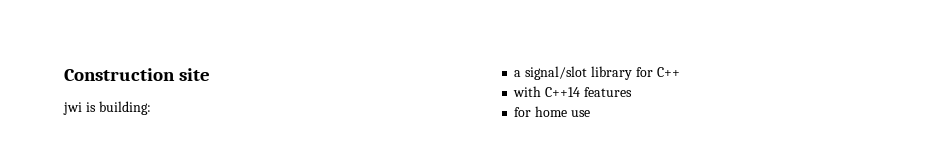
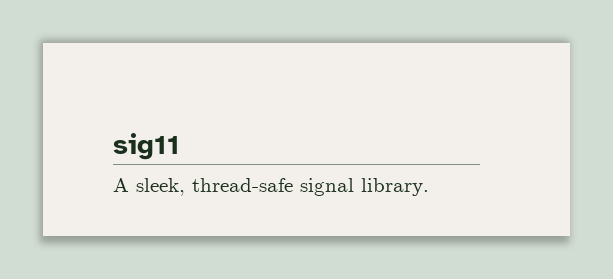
[64,68,211,81] [63,101,151,115] [514,66,680,80] [513,86,632,97] [514,106,590,117] Construction site // jwi is building: // a signal/slot library for C++ // with C++14 features // for home use -> [113,133,180,160] [113,178,429,196] sig11 // A sleek, thread-safe signal library.

